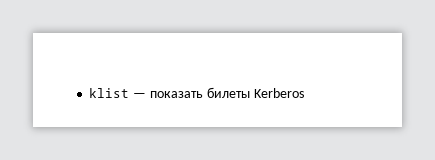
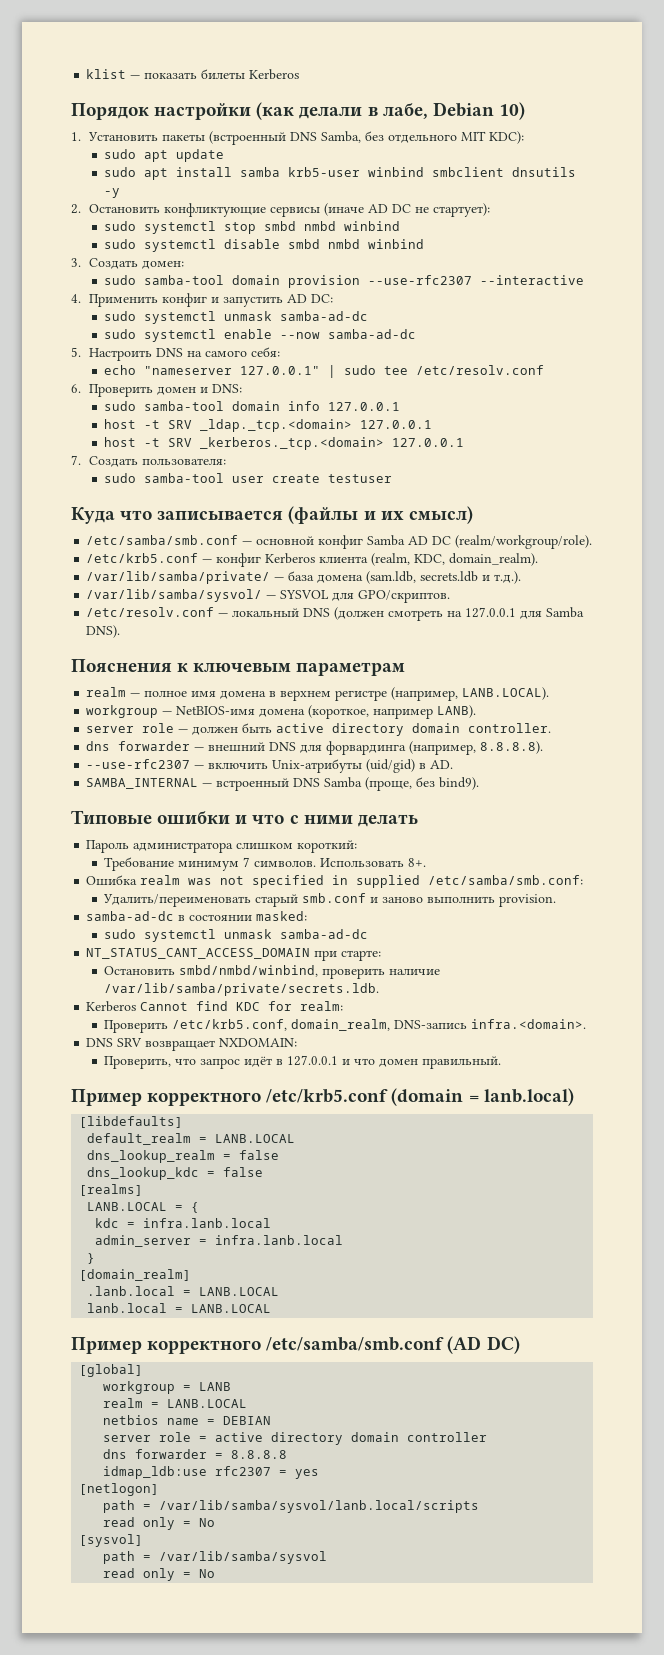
(304, 93) none -> [71,102,525,120] [71,131,524,145] [104,149,225,162] [104,167,577,180] [104,188,121,198] [71,203,490,217] [104,221,401,234] [104,239,425,252] [71,258,184,269] [104,275,585,288] [71,293,333,307] [104,311,369,324] [104,329,417,342] [71,347,280,361] [104,365,545,378] [71,384,242,397] [104,401,401,411] [104,419,433,432] [104,437,465,450] [71,455,226,467] [104,473,393,483] [71,506,473,524] [86,535,593,549] [86,553,539,567] [86,571,522,584] [86,589,451,603] [86,607,585,621] [86,625,121,638] [71,659,406,676] [86,687,550,701] [86,705,477,719] [86,723,552,736] [86,741,544,755] [86,759,454,773] [86,777,480,791] [71,810,418,827] [86,840,358,853] [104,857,427,871] [86,875,584,888] [103,893,557,907] [86,911,308,921] [104,929,369,942] [86,948,382,961] [104,965,441,979] [104,983,380,996] [86,1001,344,1012] [104,1019,587,1033] [86,1038,298,1051] [104,1055,502,1069] [71,1088,574,1106] [79,1116,184,1128] [87,1133,296,1145] [87,1150,280,1163] [87,1167,264,1180] [79,1184,144,1196] [87,1202,200,1213] [95,1218,272,1228] [95,1235,344,1247] [87,1253,96,1264] [79,1269,192,1281] [87,1286,280,1296] [87,1303,272,1313] [71,1336,520,1354] [79,1364,144,1377] [103,1381,232,1394] [103,1398,248,1408] [103,1415,272,1425] [103,1432,488,1445] [103,1449,288,1459] [103,1466,320,1479] [79,1483,160,1496] [103,1500,480,1513] [103,1517,216,1530] [79,1534,144,1547] [103,1551,328,1564] [103,1568,216,1581] // Порядок настройки (как делали в лабе, Debian 10) // 1. Установить пакеты (встроенный DNS Samba, без отдельного MIT KDC): // sudo apt update // sudo apt install samba krb5-user winbind smbclient dnsutils -y // 2. Остановить конфликтующие сервисы (иначе AD DC не стартует): // sudo systemctl stop smbd nmbd winbind // sudo systemctl disable smbd nmbd winbind // 3. Создать домен: // sudo samba-tool domain provision --use-rfc2307 --interactive // 4. Применить конфиг и запустить AD DC: // sudo systemctl unmask samba-ad-dc // sudo systemctl enable --now samba-ad-dc // 5. Настроить DNS на самого себя: // echo "nameserver 127.0.0.1" | sudo tee /etc/resolv.conf // 6. Проверить домен и DNS: // sudo samba-tool domain info 127.0.0.1 // host -t SRV _ldap._tcp.<domain> 127.0.0.1 // host -t SRV _kerberos._tcp.<domain> 127.0.0.1 // 7. Создать пользователя: // sudo samba-tool user create testuser // Куда что записывается (файлы и их смысл) // /etc/samba/smb.conf — основной конфиг Samba AD DC (realm/workgroup/role). // /etc/krb5.conf — конфиг Kerberos клиента (realm, KDC, domain_realm). // /var/lib/samba/private/ — база домена (sam.ldb, secrets.ldb и т.д.). // /var/lib/samba/sysvol/ — SYSVOL для GPO/скриптов. // /etc/resolv.conf — локальный DNS (должен смотреть на 127.0.0.1 для Samba DNS). // Пояснения к ключевым параметрам // realm — полное имя домена в верхнем регистре (например, LANB.LOCAL). // workgroup — NetBIOS‑имя домена (короткое, например LANB). // server role — должен быть active directory domain controller. // dns forwarder — внешний DNS для форвардинга (например, 8.8.8.8). // --use-rfc2307 — включить Unix‑атрибуты (uid/gid) в AD. // SAMBA_INTERNAL — встроенный DNS Samba (проще, без bind9). // Типовые ошибки и что с ними делать // Пароль администратора слишком короткий: // Требование минимум 7 символов. Использовать 8+. // Ошибка realm was not specified in supplied /etc/samba/smb.conf: // Удалить/переименовать старый smb.conf и заново выполнить provision. // samba-ad-dc в состоянии masked: // sudo systemctl unmask samba-ad-dc // NT_STATUS_CANT_ACCESS_DOMAIN при старте: // Остановить smbd/nmbd/winbind, проверить наличие /var/lib/samba/private/secrets.ldb. // Kerberos Cannot find KDC for realm: // Проверить /etc/krb5.conf, domain_realm, DNS‑запись infra.<domain>. // DNS SRV возвращает NXDOMAIN: // Проверить, что запрос идёт в 127.0.0.1 и что домен правильный. // Пример корректного /etc/krb5.conf (domain = lanb.local) // [libdefaults] // default_realm = LANB.LOCAL // dns_lookup_realm = false // dns_lookup_kdc = false // [realms] // LANB.LOCAL = { // kdc = infra.lanb.local // admin_server = infra.lanb.local // } // [domain_realm] // .lanb.local = LANB.LOCAL // lanb.local = LANB.LOCAL // Пример корректного /etc/samba/smb.conf (AD DC) // [global] // workgroup = LANB // realm = LANB.LOCAL // netbios name = DEBIAN // server role = active directory domain controller // dns forwarder = 8.8.8.8 // idmap_ldb:use rfc2307 = yes // [netlogon] // path = /var/lib/samba/sysvol/lanb.local/scripts // read only = No // [sysvol] // path = /var/lib/samba/sysvol // read only = No

